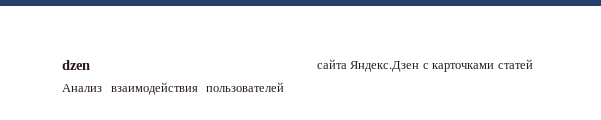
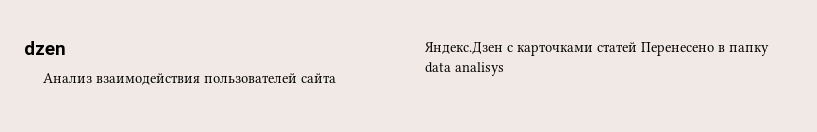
(533, 64) none -> [641,42,769,56] [425,62,504,76] Перенесено в папку data analisys

